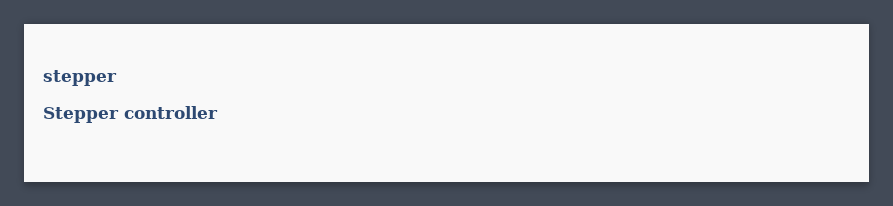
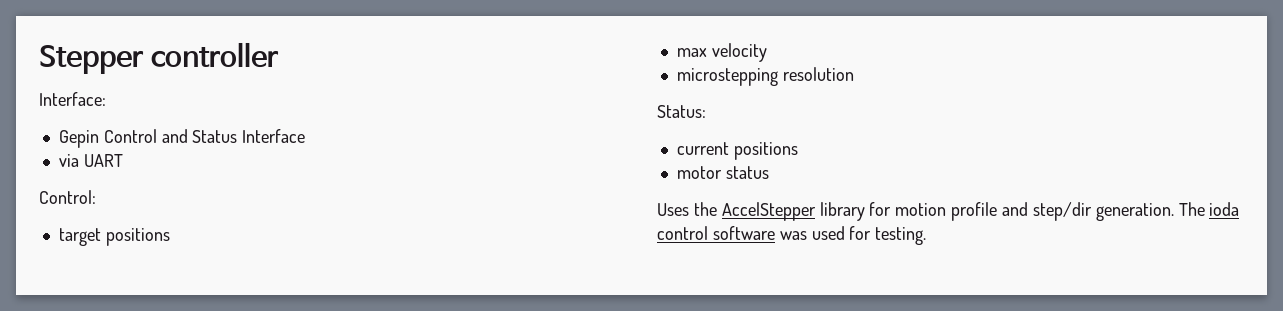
[43,70,117,86] stepper // -> (39, 59) none
(218, 112) none -> [39,92,106,106] [58,129,306,148] [58,154,123,167] [39,190,96,204] [58,228,170,246] [676,43,767,62] [676,67,854,86] [657,105,706,118] [676,142,798,160] [676,166,769,179] [657,202,1240,221] [657,226,927,245] // Interface: // Gepin Control and Status Interface // via UART // Control: // target positions // max velocity // microstepping resolution // Status: // current positions // motor status // Uses the AccelStepper library for motion profile and step/dir generation. The ioda control software was used for testing.

